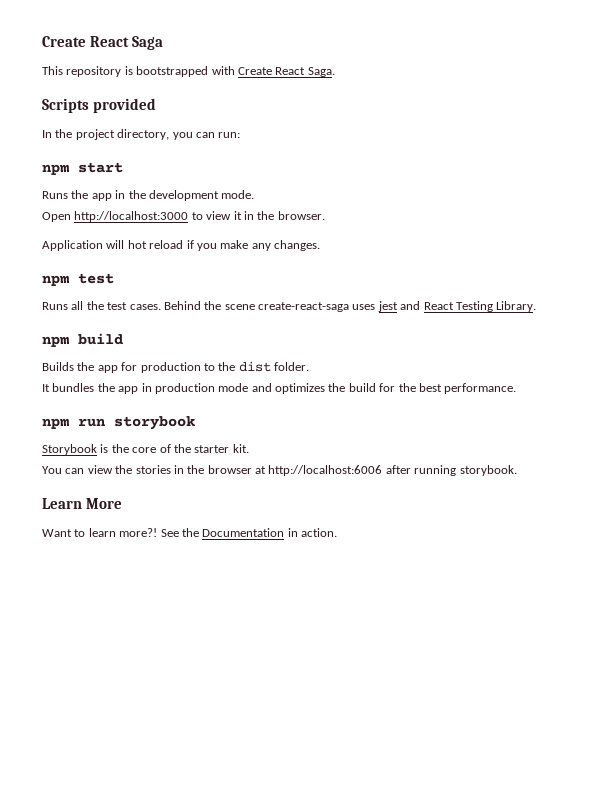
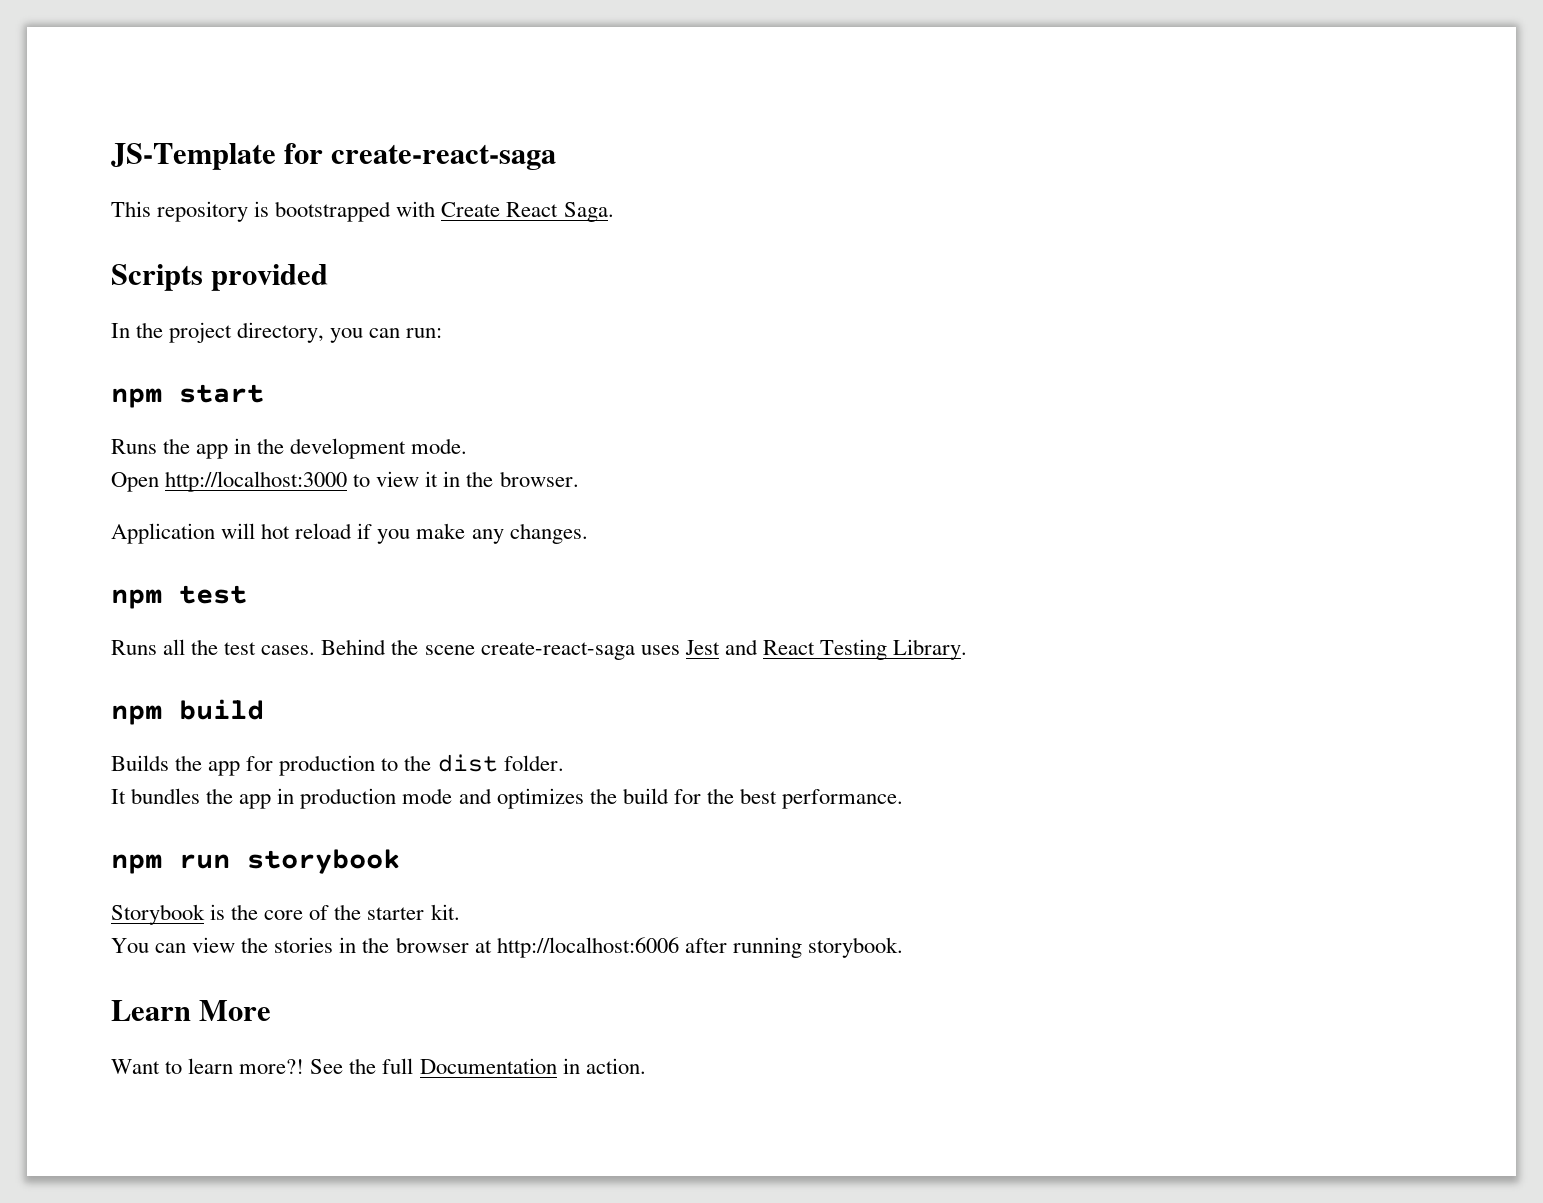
[42,36,164,50] Create React Saga -> [111,143,557,170] JS-Template for create-react-saga
[377,301,398,312] jest -> [684,640,720,655] Jest
(199, 532) none -> [382,1058,414,1074] full

